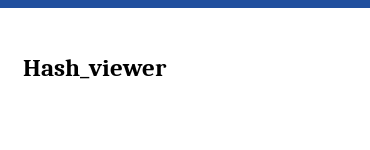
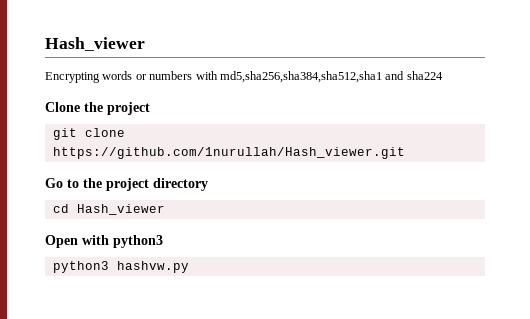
[23,59,167,79] Hash_viewer -> [45,37,145,51] [45,71,443,83] [45,102,150,115] [52,128,125,140] [52,147,405,159] [45,178,208,191] [52,204,165,215] [45,235,163,248] [52,261,189,273] Hash_viewer // Encrypting words or numbers with md5,sha256,sha384,sha512,sha1 and sha224 // Clone the project // git clone https://github.com/1nurullah/Hash_viewer.git // Go to the project directory // cd Hash_viewer // Open with python3 // python3 hashvw.py

